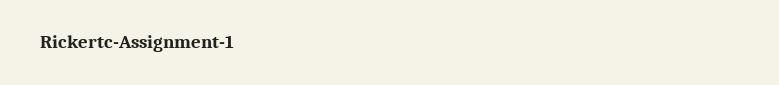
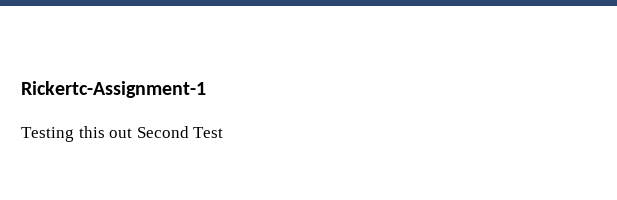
(234, 43) none -> [21,126,224,142] // Testing this out Second Test

